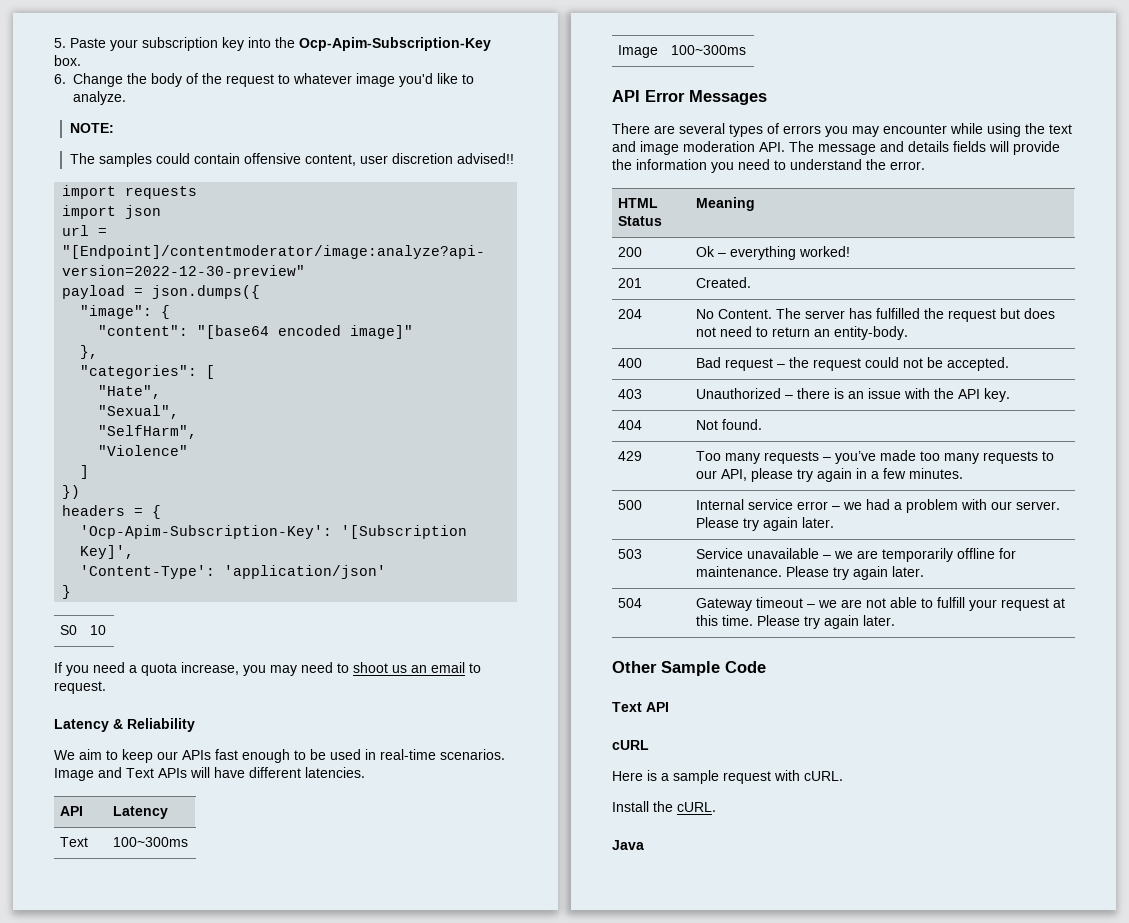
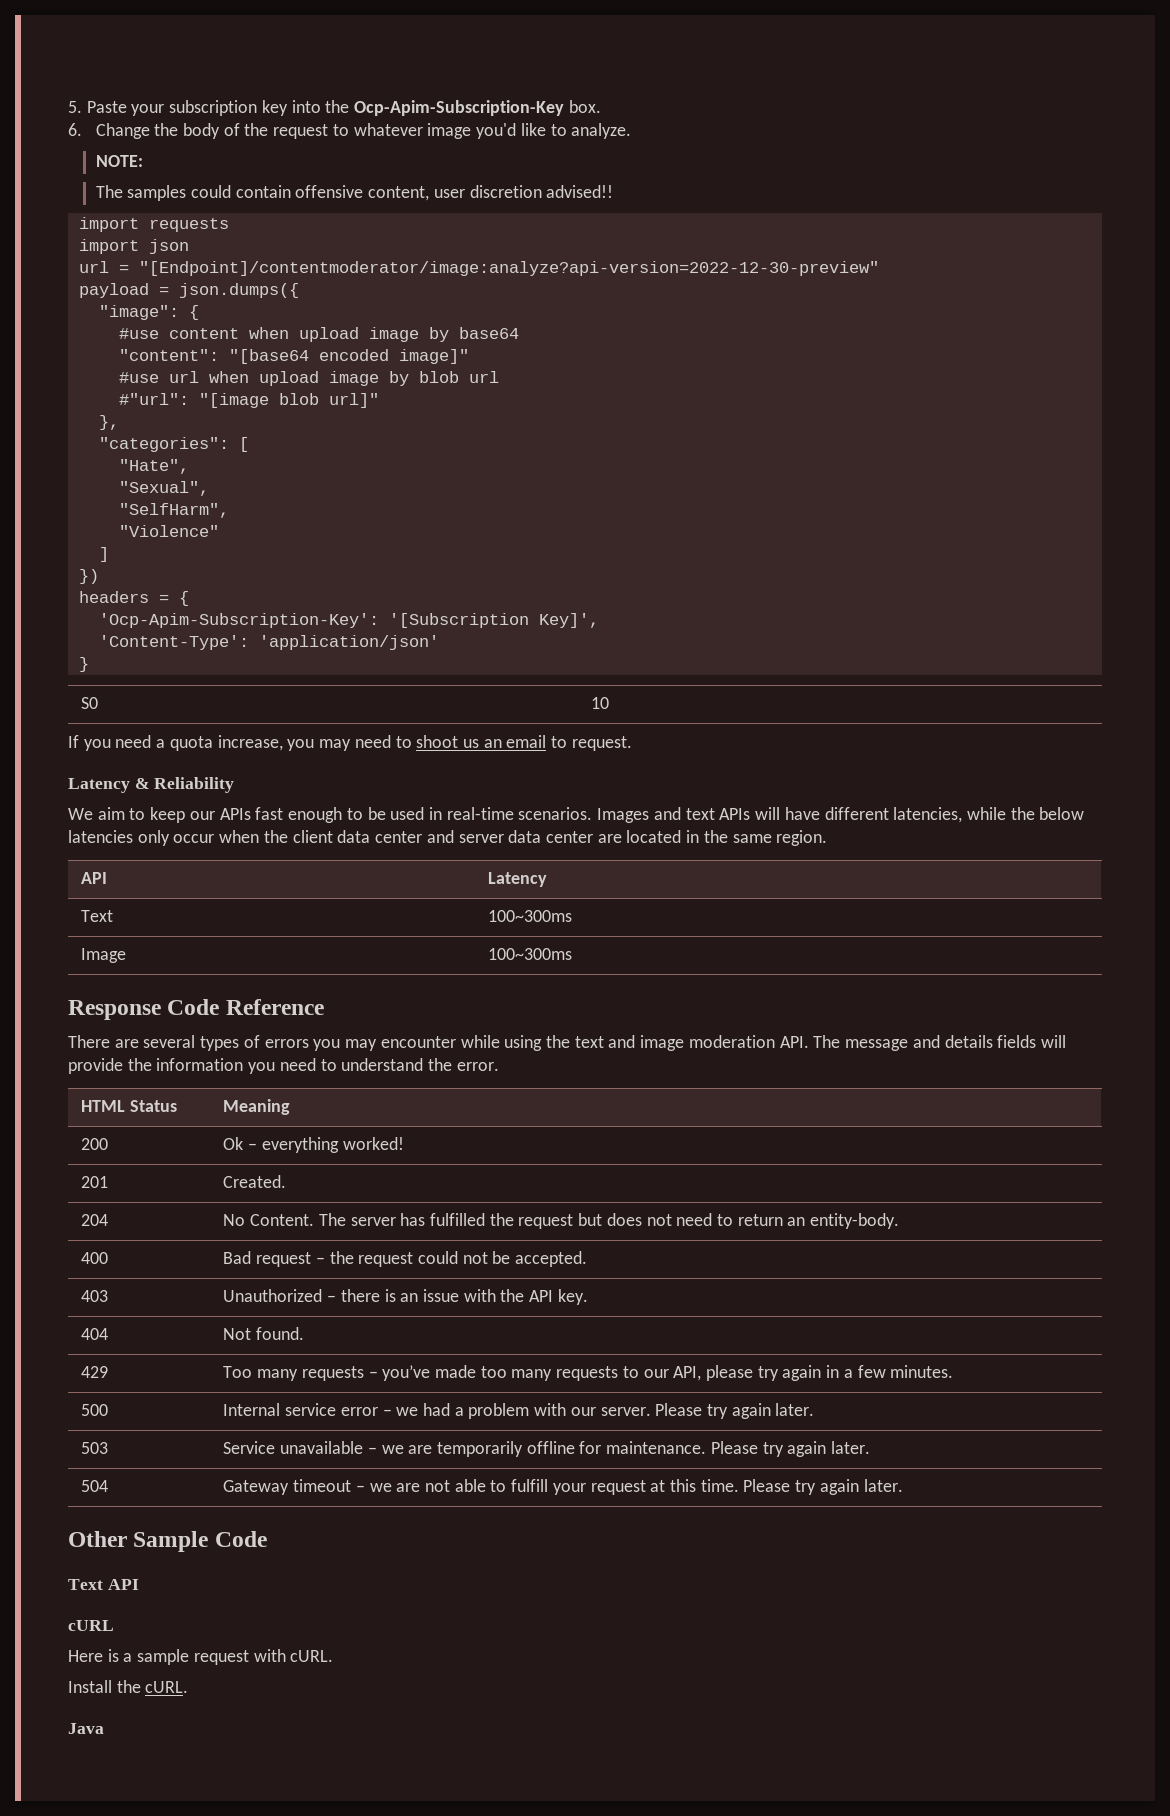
[98,325,414,339] "content": "[base64 encoded image]" -> [118,327,519,342] [118,349,469,364] [118,371,499,386] [118,393,379,408] #use content when upload image by base64 // "content": "[base64 encoded image]" // #use url when upload image by blob url // #"url": "[image blob url]"
[54,767,154,781] Image and Text -> [597,807,715,823] Images and text
[305,767,365,778] latencies. -> [893,807,1085,823] [68,830,828,846] latencies, while the below latencies only occur when the client data center and server data center are located in the same region.
[612,90,767,105] API Error Messages -> [68,999,324,1020] Response Code Reference

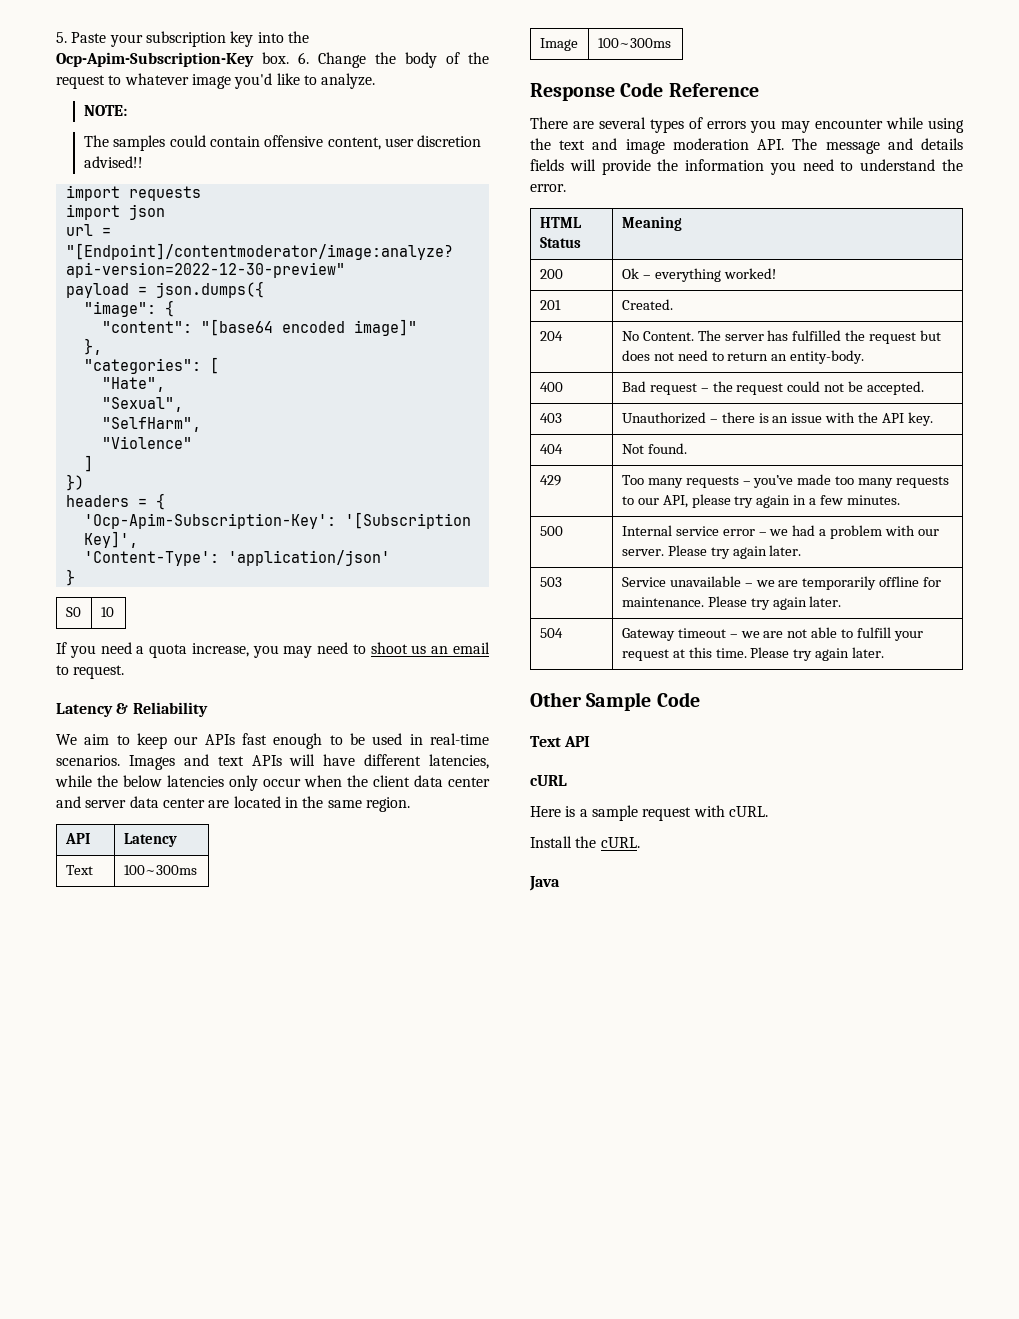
(601, 106) // -> (289, 58) none
[118,327,519,342] [118,349,469,364] [118,371,499,386] [118,393,379,408] #use content when upload image by base64 // "content": "[base64 encoded image]" // #use url when upload image by blob url // #"url": "[image blob url]" -> [101,319,417,336] "content": "[base64 encoded image]"

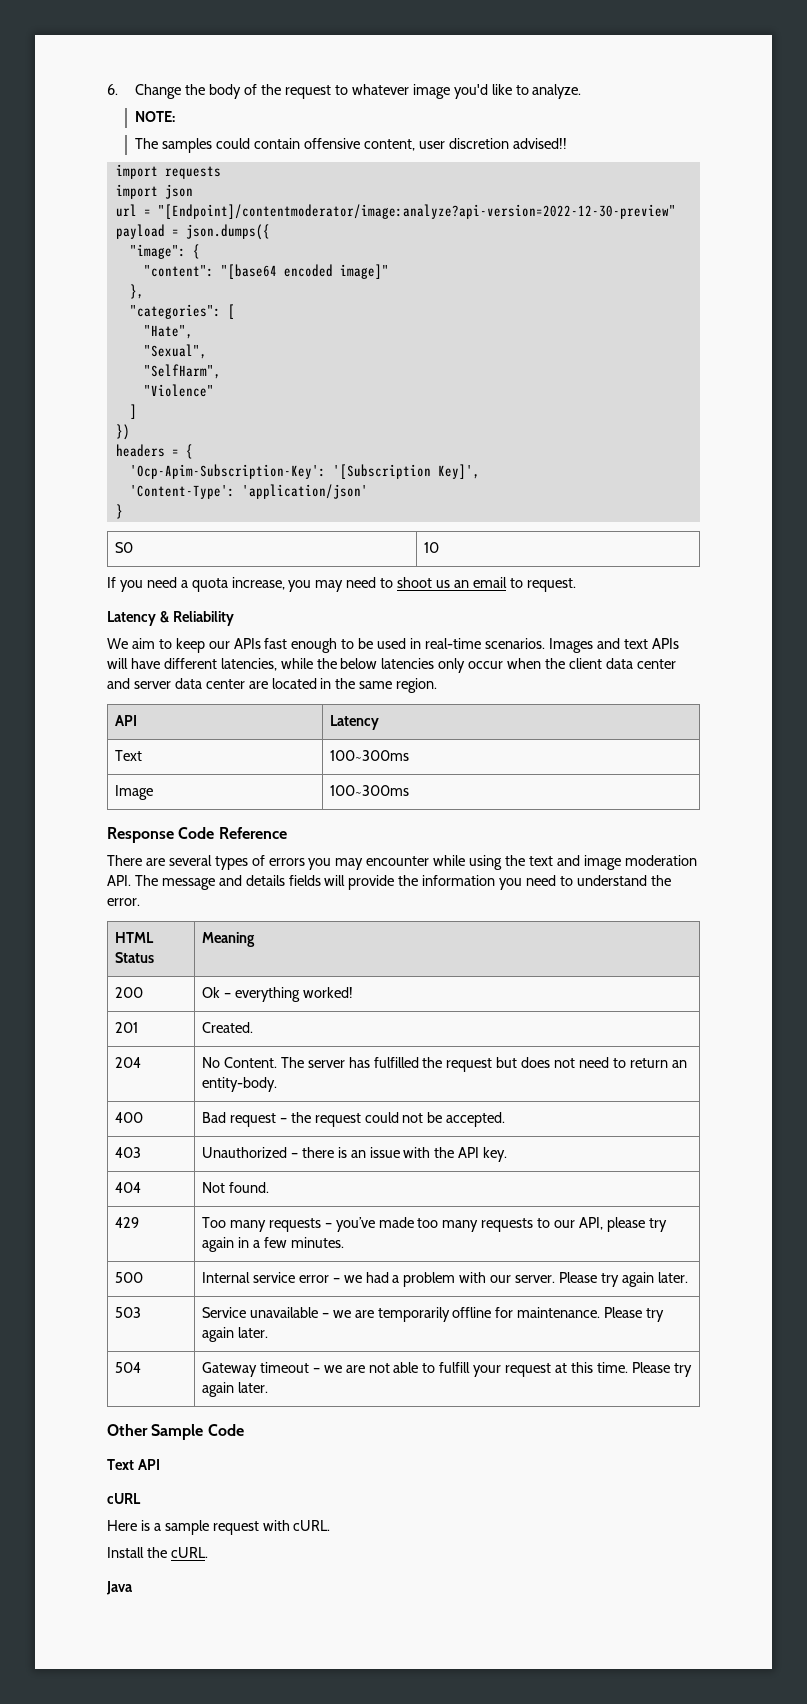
[56,31,309,47] [56,52,289,67] 5. Paste your subscription key into the Ocp-Apim-Subscription-Key box. -> (107, 89) none

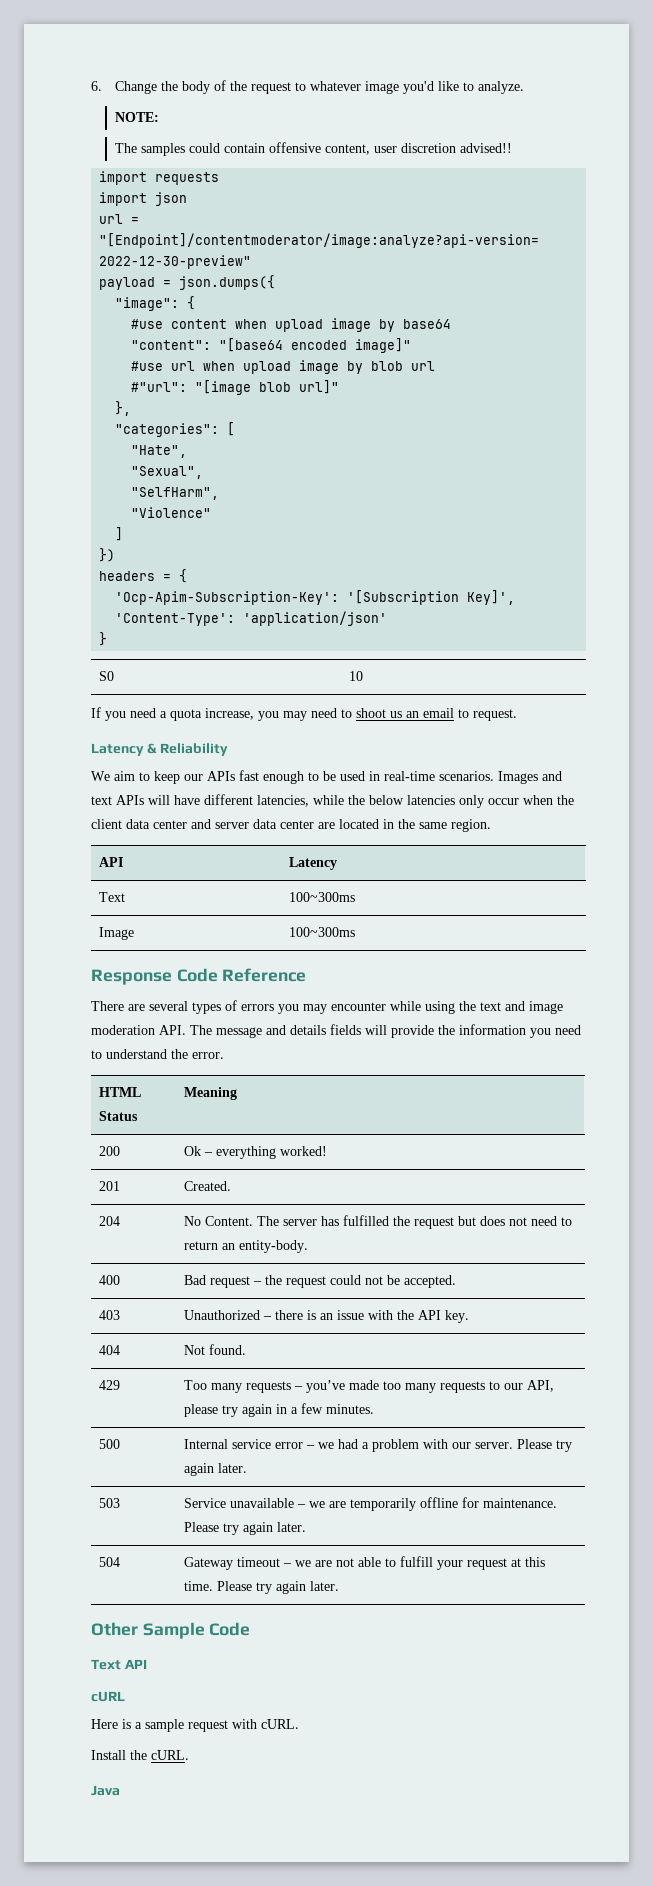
[143,264,389,279] "content": "[base64 encoded image]" -> [131,318,452,332] [131,338,412,353] [131,360,436,374] [131,380,340,395] #use content when upload image by base64 // "content": "[base64 encoded image]" // #use url when upload image by blob url // #"url": "[image blob url]"

